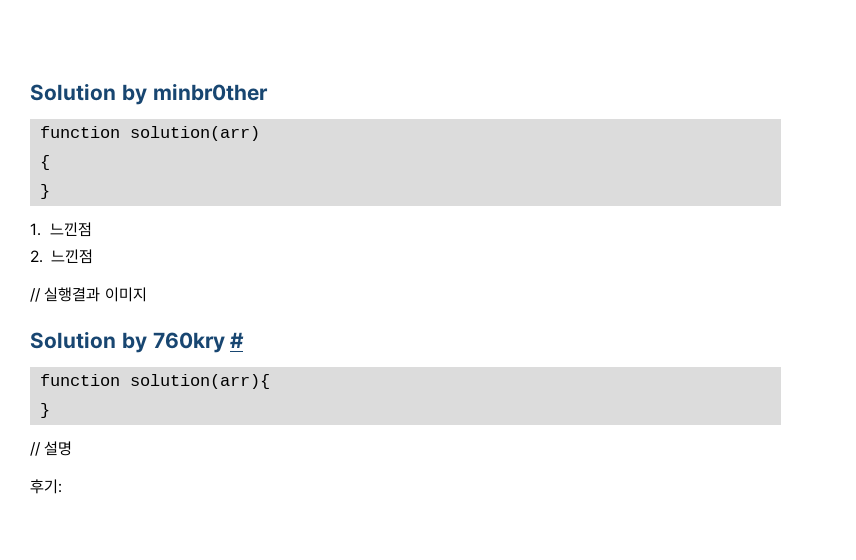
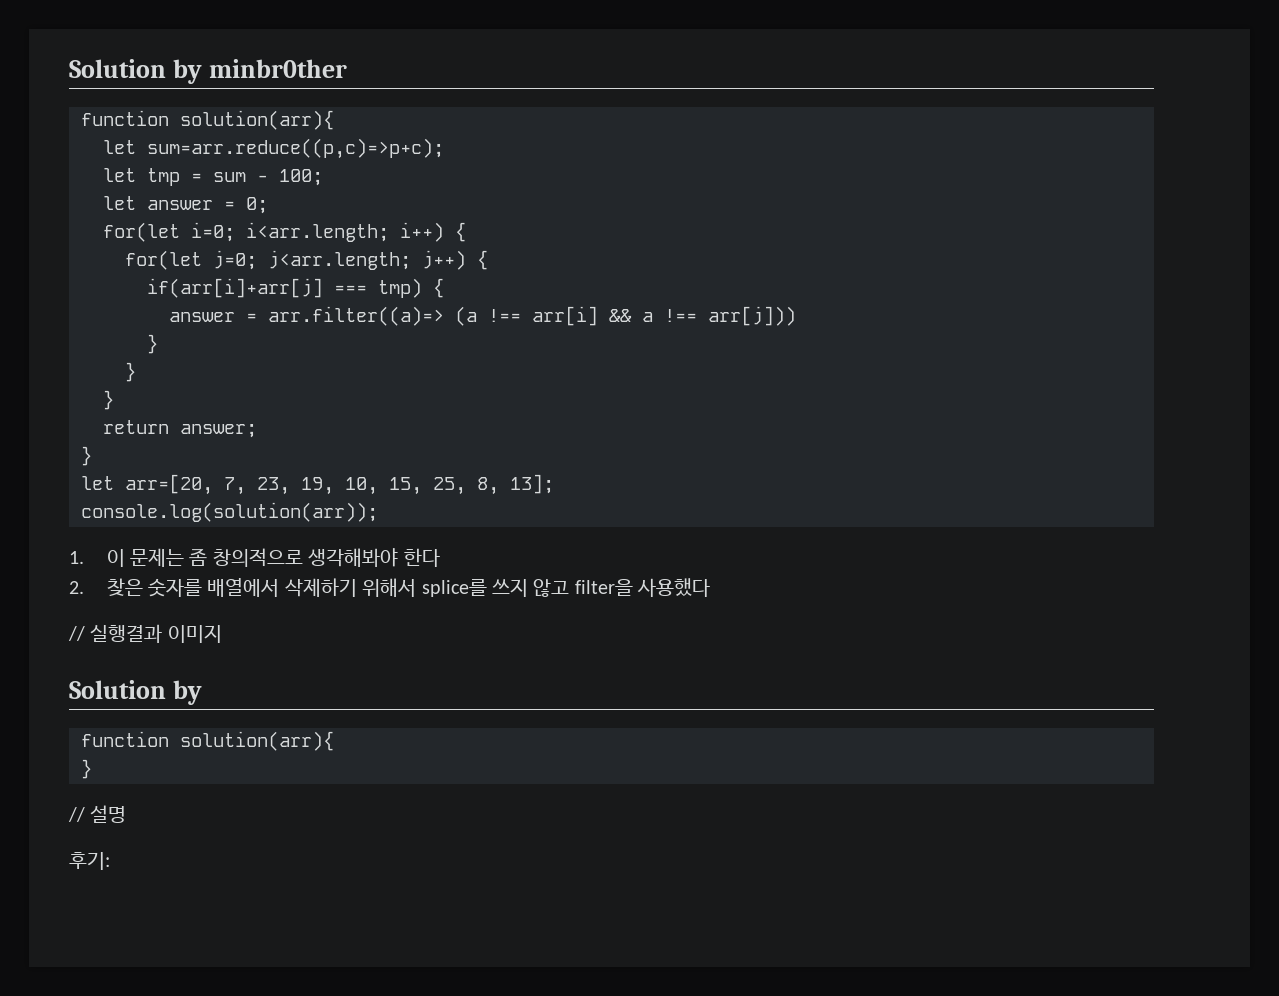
[129,126,260,141] [39,155,50,170] [39,184,50,199] [30,222,92,237] [30,249,93,264] solution(arr) // { // } // 1. 느낀점 // 2. 느낀점 -> [180,110,334,130] [103,138,444,159] [103,168,323,186] [103,196,268,214] [103,222,466,242] [125,250,488,270] [147,278,444,298] [169,306,796,326] [147,334,158,354] [125,362,136,382] [103,390,114,410] [103,420,257,438] [81,446,92,466] [81,474,554,495] [81,502,378,522] [69,548,440,567] [69,578,711,597] solution(arr){ // let sum=arr.reduce((p,c)=>p+c); // let tmp = sum - 100; // let answer = 0; // for(let i=0; i<arr.length; i++) { // for(let j=0; j<arr.length; j++) { // if(arr[i]+arr[j] === tmp) { // answer = arr.filter((a)=> (a !== arr[i] && a !== arr[j])) // } // } // } // return answer; // } // let arr=[20, 7, 23, 19, 10, 15, 25, 8, 13]; // console.log(solution(arr)); // 1. 이 문제는 좀 창의적으로 생각해봐야 한다 // 2. 찾은 숫자를 배열에서 삭제하기 위해서 splice를 쓰지 않고 filter을 사용했다
[152,332,245,353] 760kry # -> (202, 692) none

